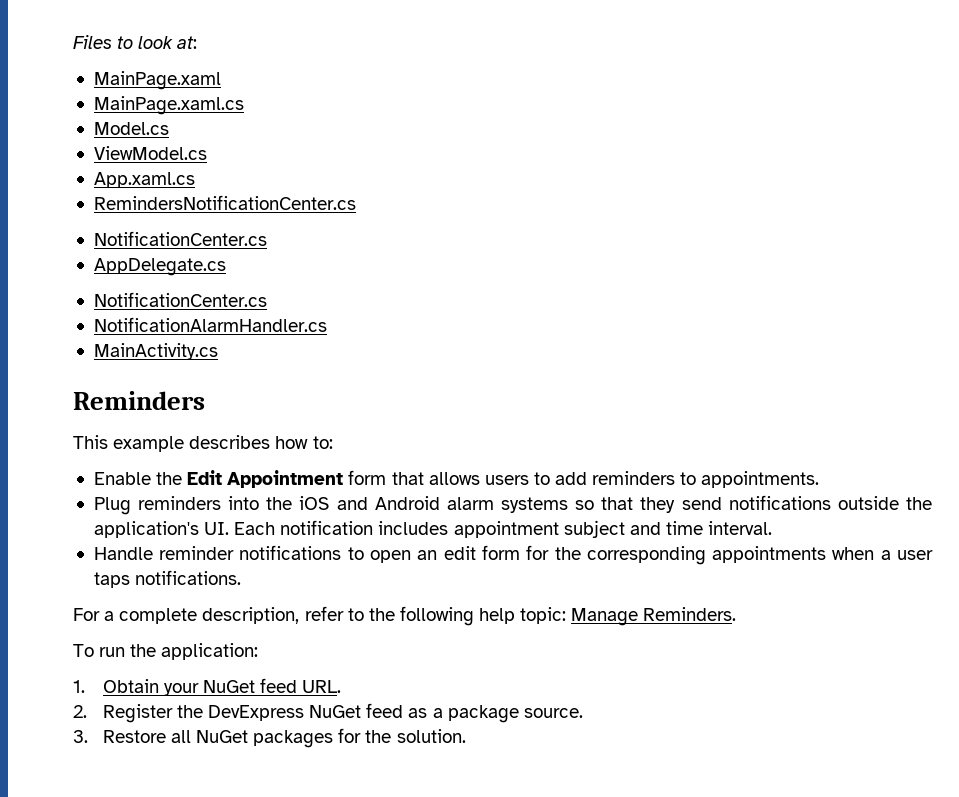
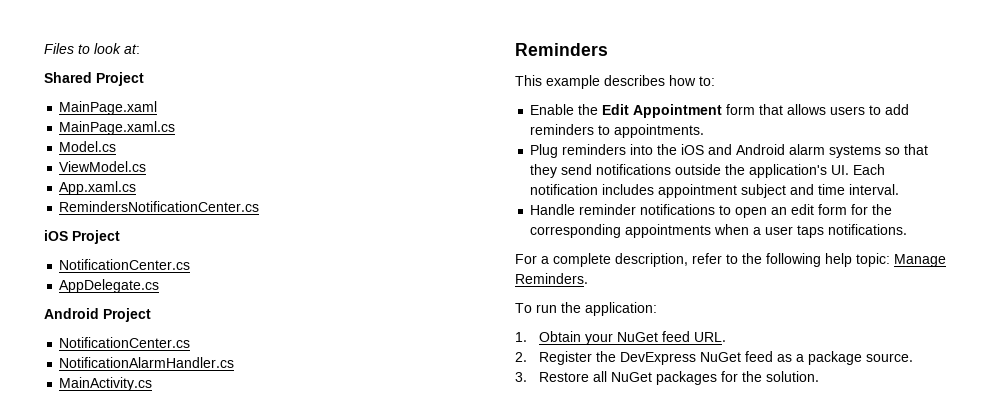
(198, 42) none -> [44,72,144,86] // Shared Project
(356, 202) none -> [44,230,120,244] // iOS Project
(226, 267) none -> [44,308,151,322] // Android Project

